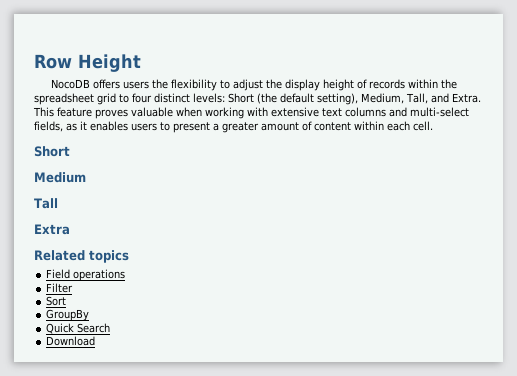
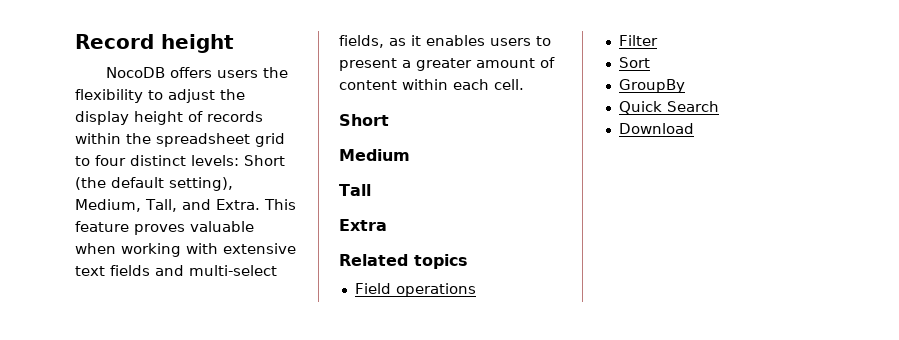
[34,54,141,72] Row Height -> [75,34,234,53] Record height
[345,107,386,117] columns -> [110,265,150,276] fields

